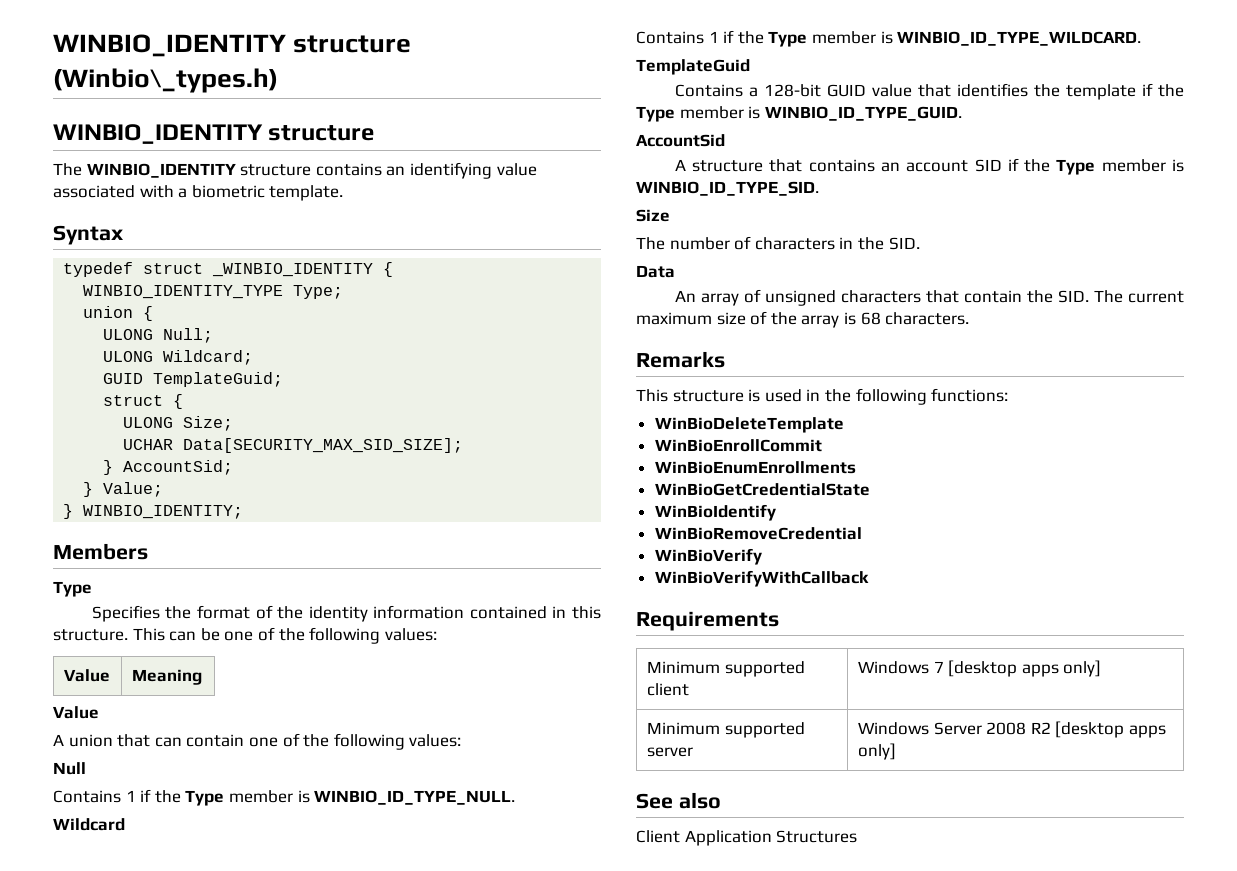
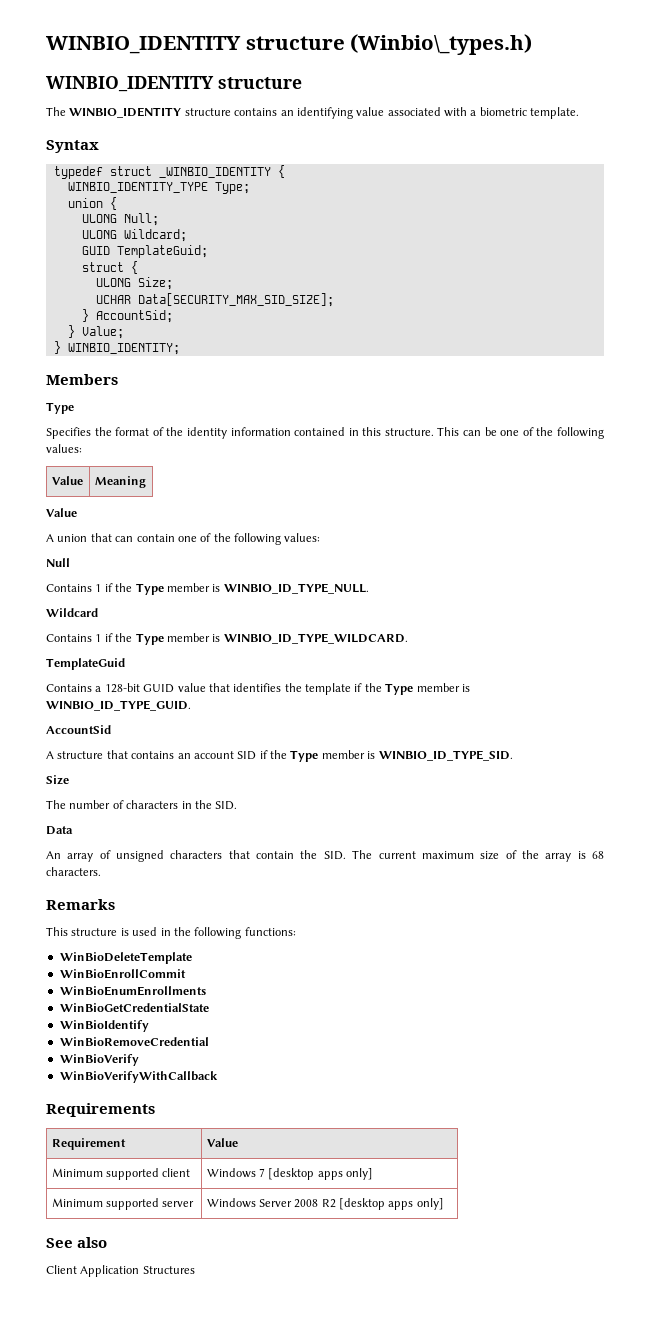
(779, 621) none -> [51,1138,126,1150] [206,1138,238,1147] // Requirement | Value

